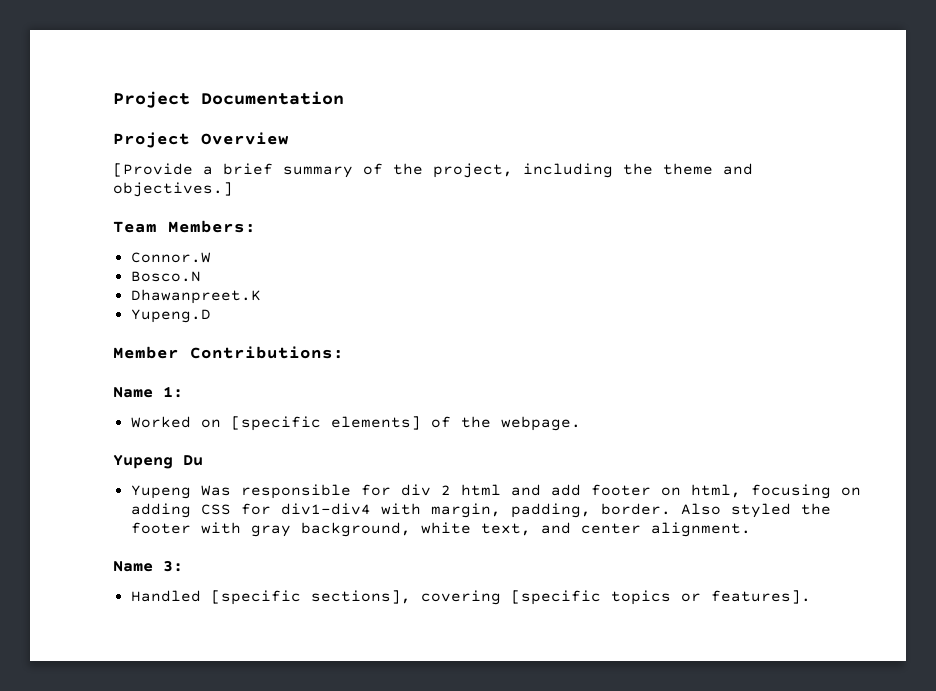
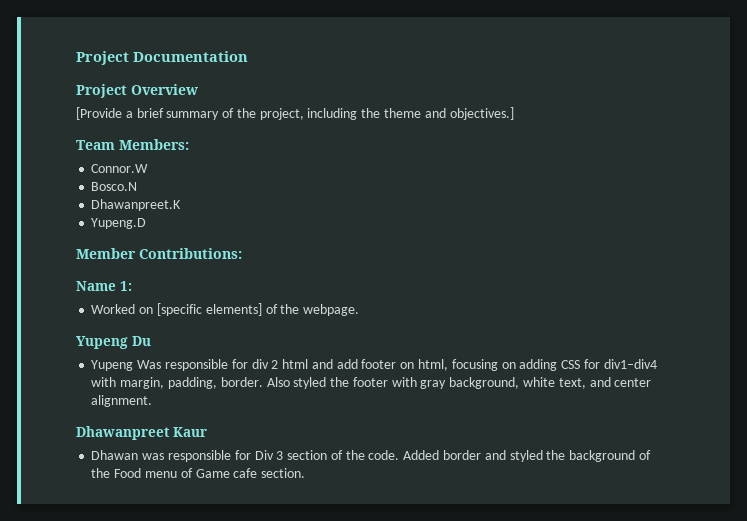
[113,560,183,572] [130,590,811,605] Name 3: // Handled [specific sections], covering [specific topics or features]. -> [76,426,207,440] [91,450,651,462] [91,468,306,478] Dhawanpreet Kaur // Dhawan was responsible for Div 3 section of the code. Added border and styled the background of the Food menu of Game cafe section.

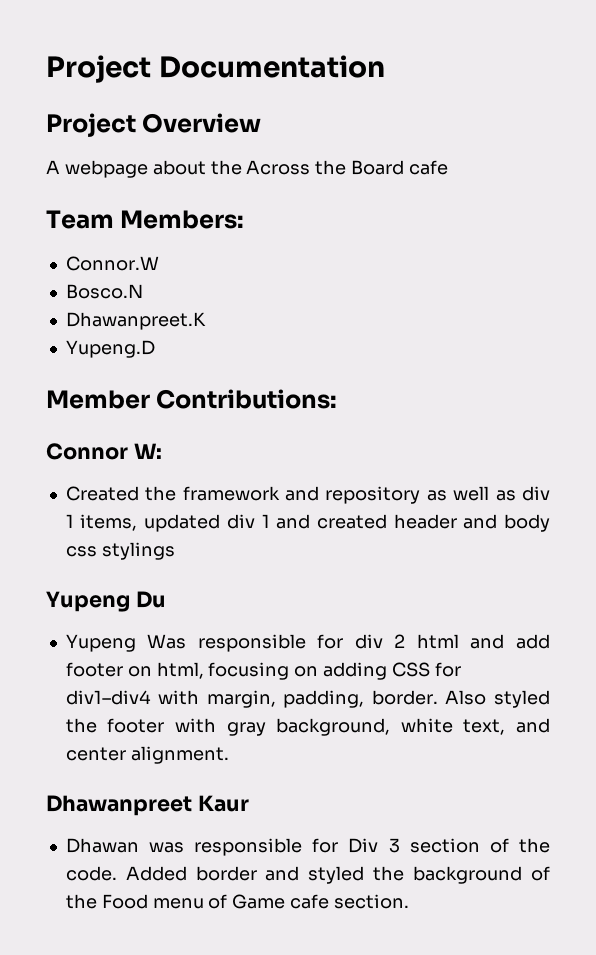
[76,107,514,120] [Provide a brief summary of the project, including the theme and objectives.] -> [46,160,449,178] A webpage about the Across the Board cafe
[76,281,132,291] [91,303,360,316] Name 1: // Worked on [specific elements] of the webpage. -> [46,443,162,460] [65,486,550,504] [65,514,550,532] [65,542,175,560] Connor W: // Created the framework and repository as well as div 1 items, updated div 1 and created header and body css stylings

